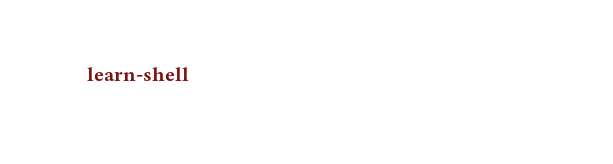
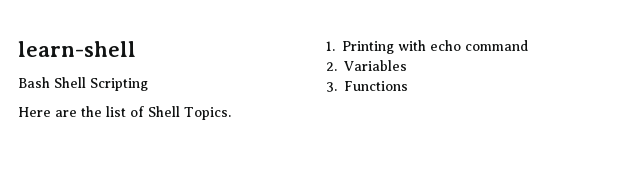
(189, 74) none -> [18,77,148,91] [18,106,231,120] [326,40,528,54] [326,60,407,71] [326,81,408,92] // Bash Shell Scripting // Here are the list of Shell Topics. // 1. Printing with echo command // 2. Variables // 3. Functions

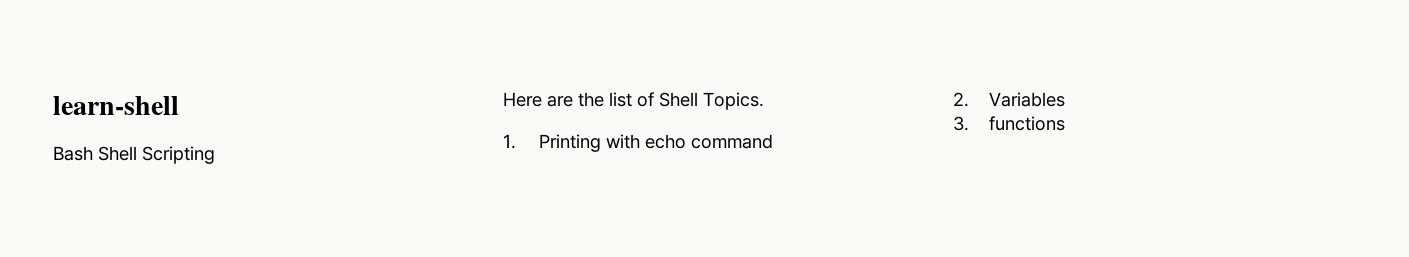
[344,81,408,91] Functions -> [989,116,1066,131] functions

